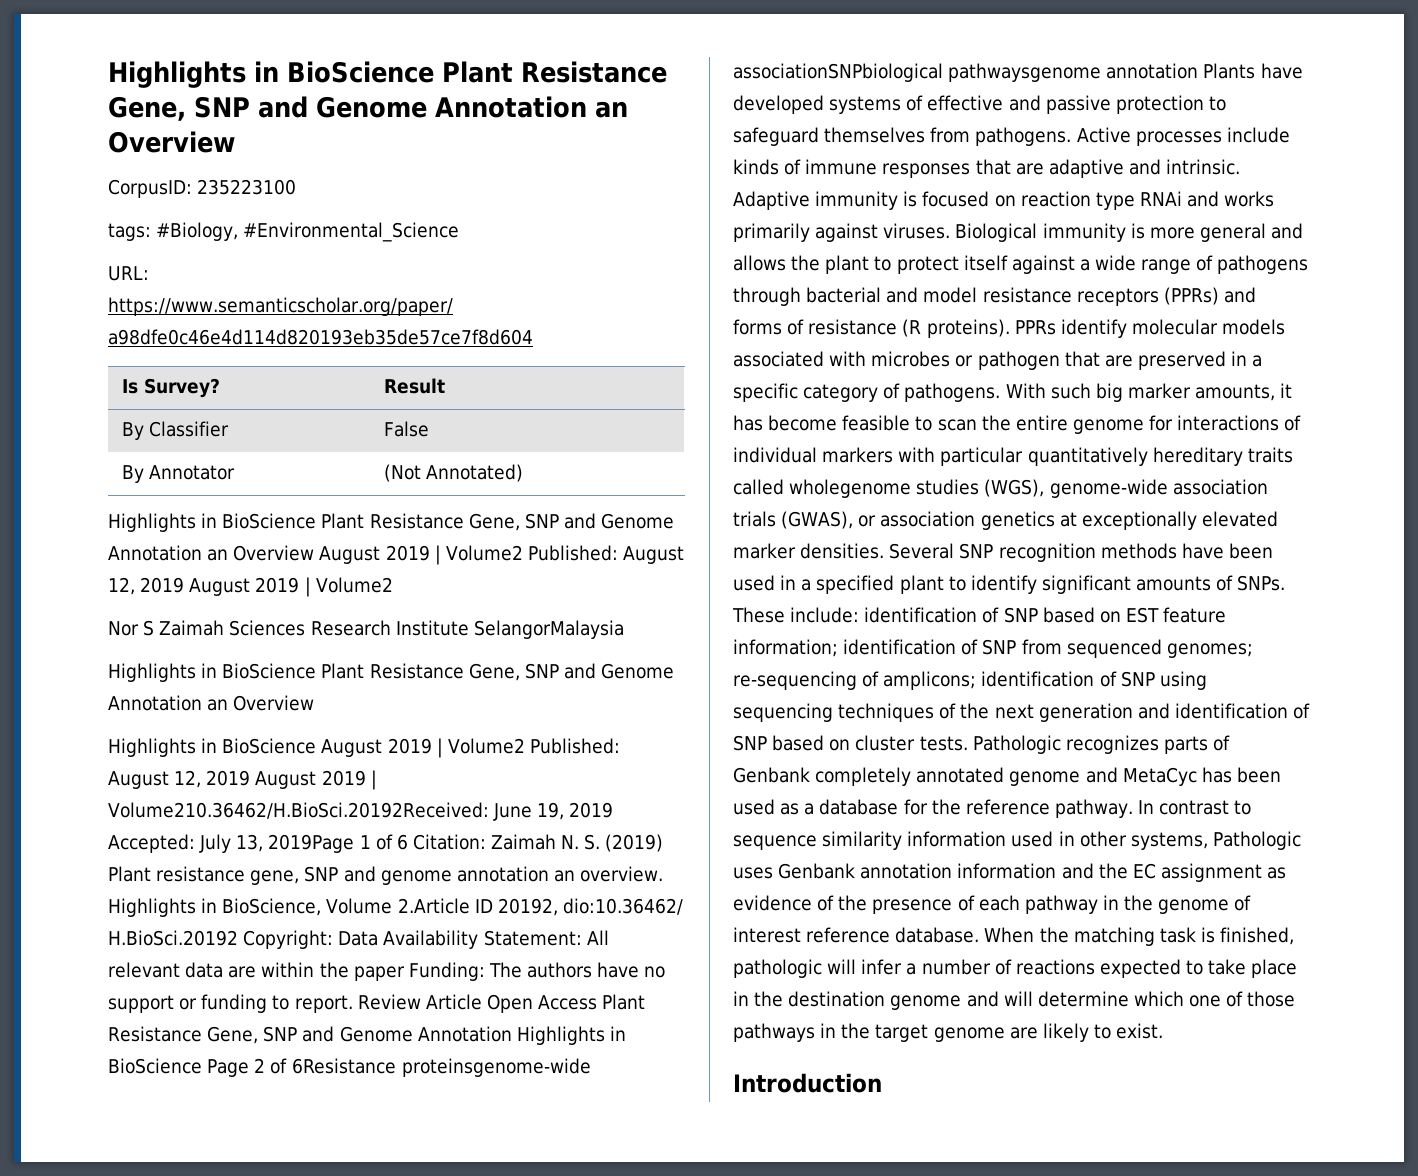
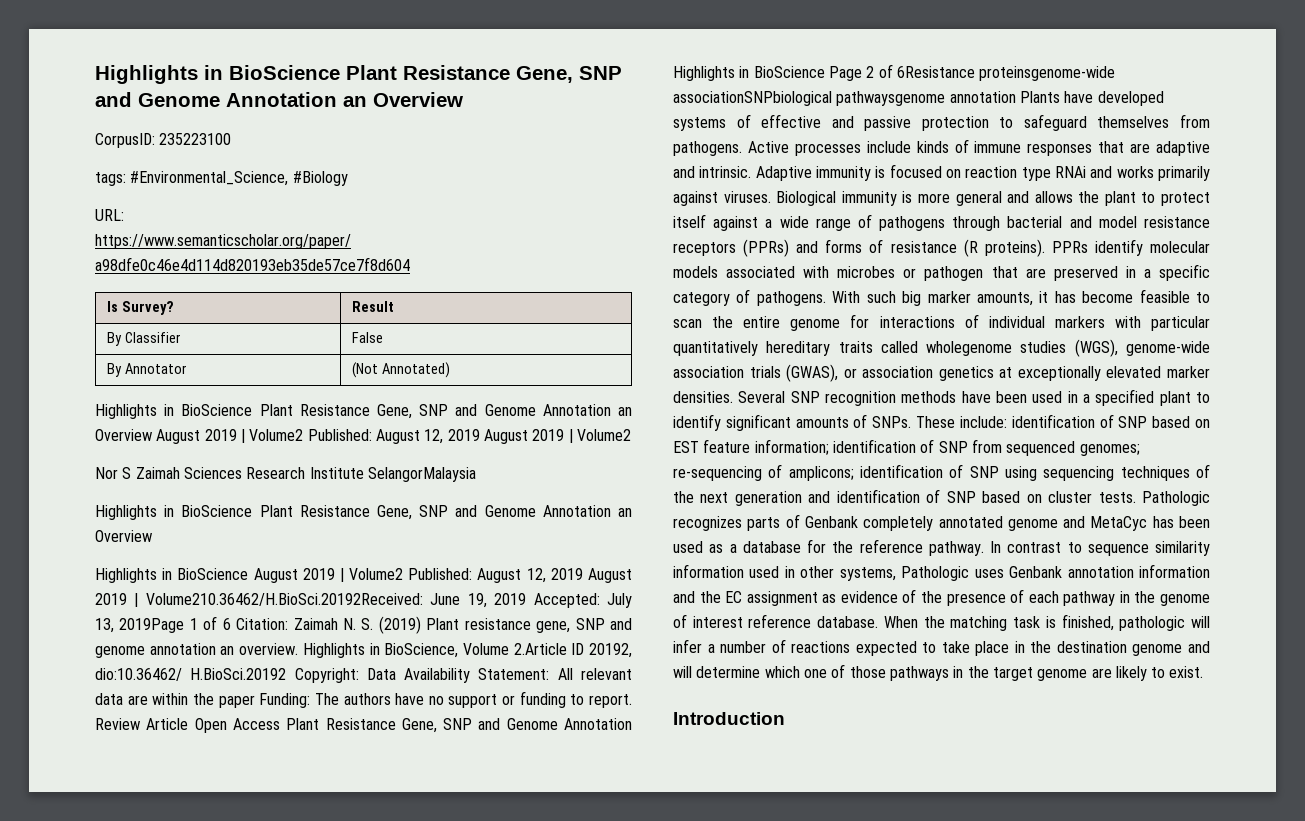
[156,222,460,242] #Biology, #Environmental_Science -> [130,171,348,186] #Environmental_Science, #Biology

